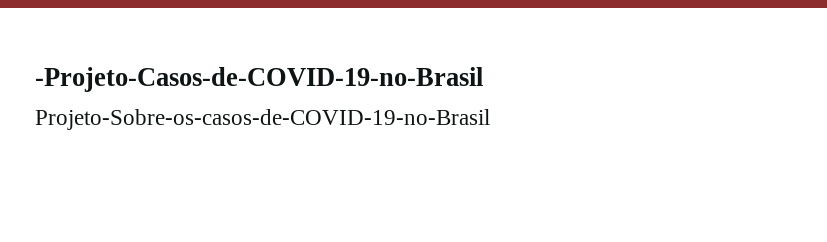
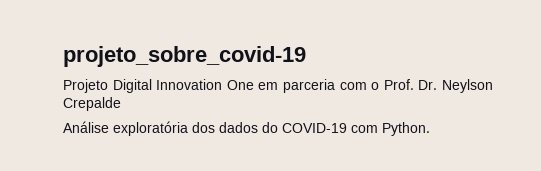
[35,67,483,92] [35,109,490,130] -Projeto-Casos-de-COVID-19-no-Brasil // Projeto-Sobre-os-casos-de-COVID-19-no-Brasil -> [63,46,306,67] [63,79,494,93] [63,97,121,111] [63,121,430,136] projeto_sobre_covid-19 // Projeto Digital Innovation One em parceria com o Prof. Dr. Neylson Crepalde // Análise exploratória dos dados do COVID-19 com Python.

